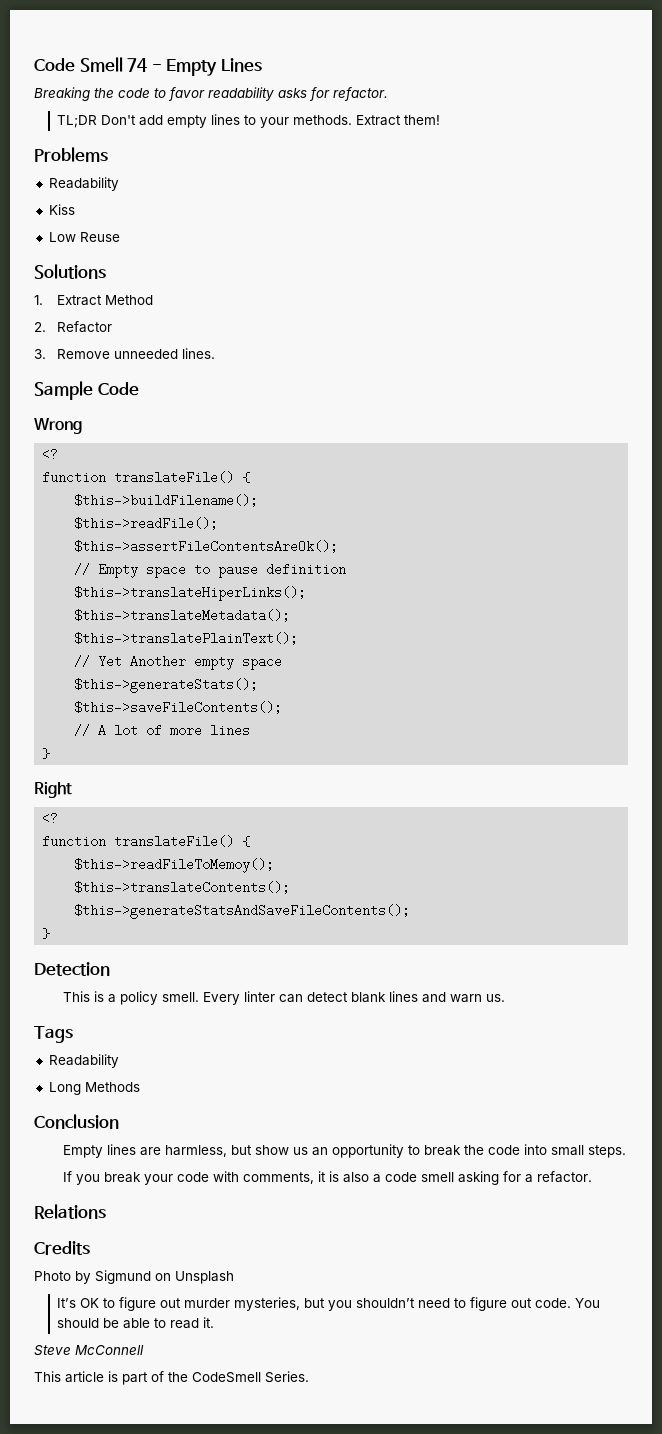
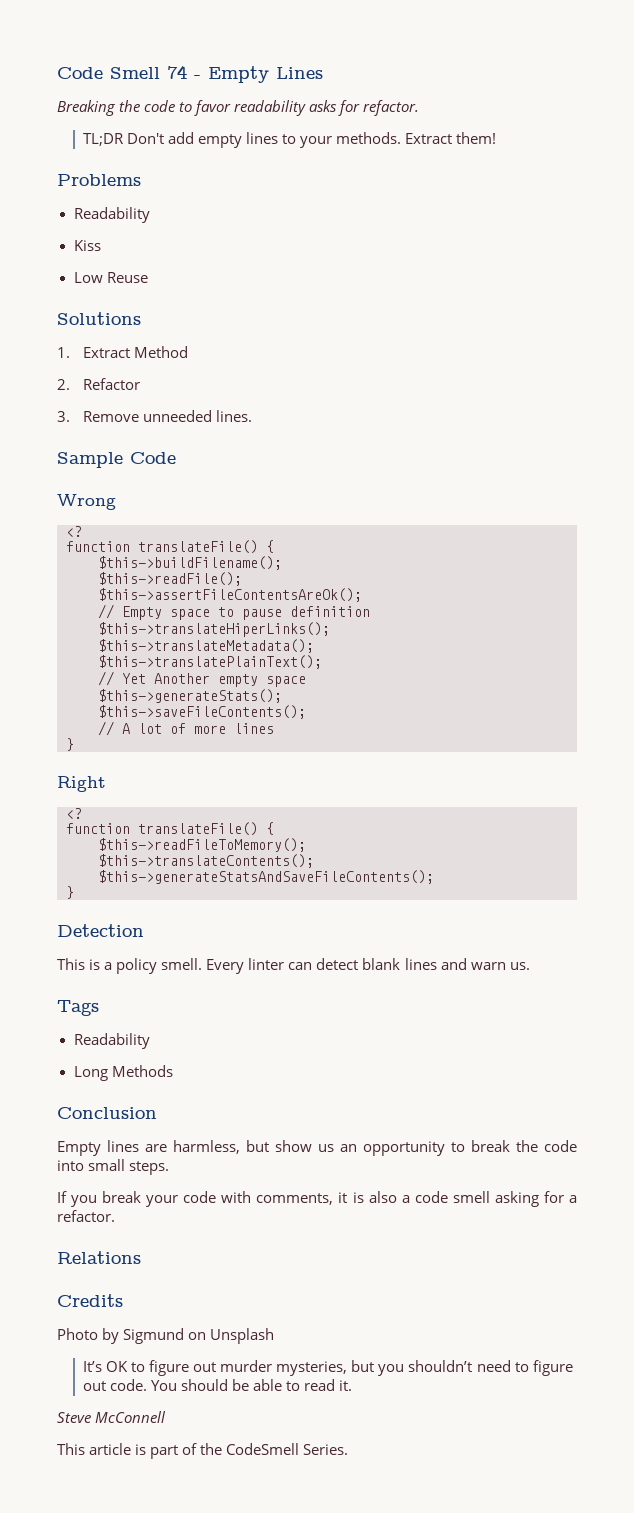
[74,858,275,873] $this->readFileToMemoy(); -> [98,838,306,852] $this->readFileToMemory();

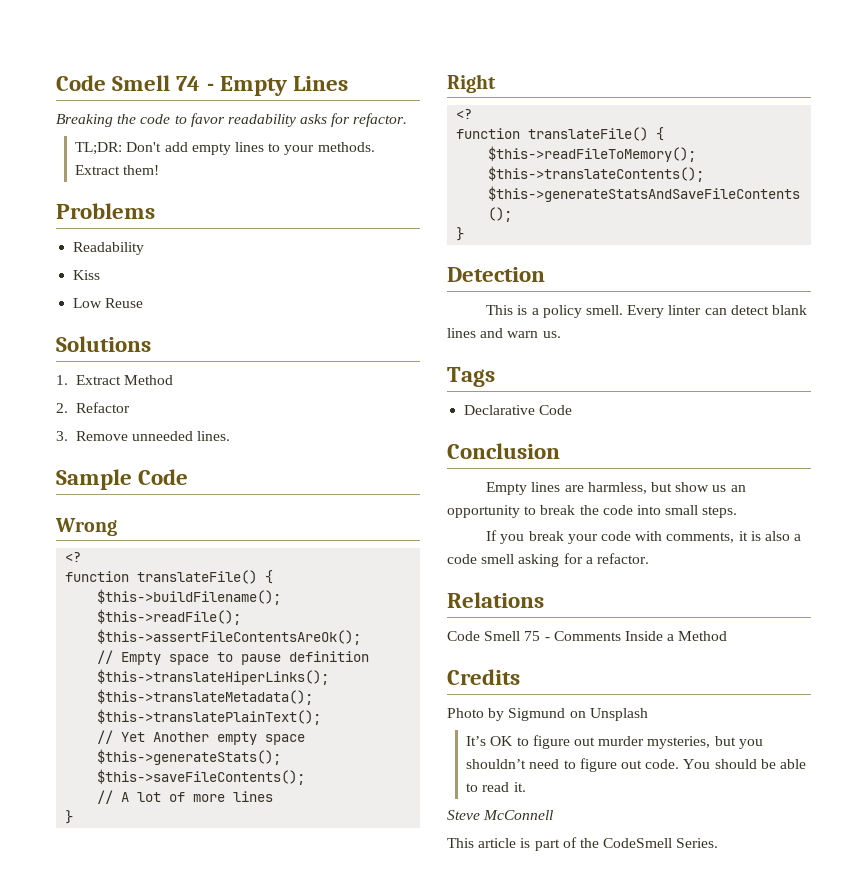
[83,133,125,146] TL;DR -> [75,142,123,155] TL;DR:
[73,1033,150,1049] [73,1065,173,1081] Readability // Long Methods -> [464,405,573,415] Declarative Code
(141, 1257) none -> [447,631,728,641] // Code Smell 75 - Comments Inside a Method

